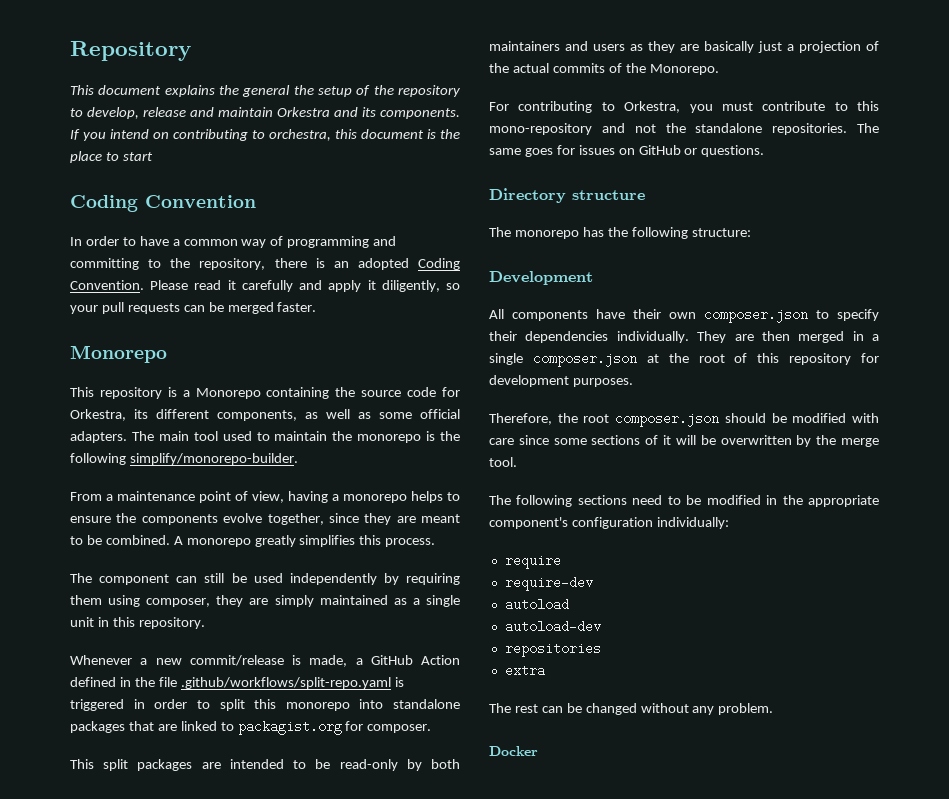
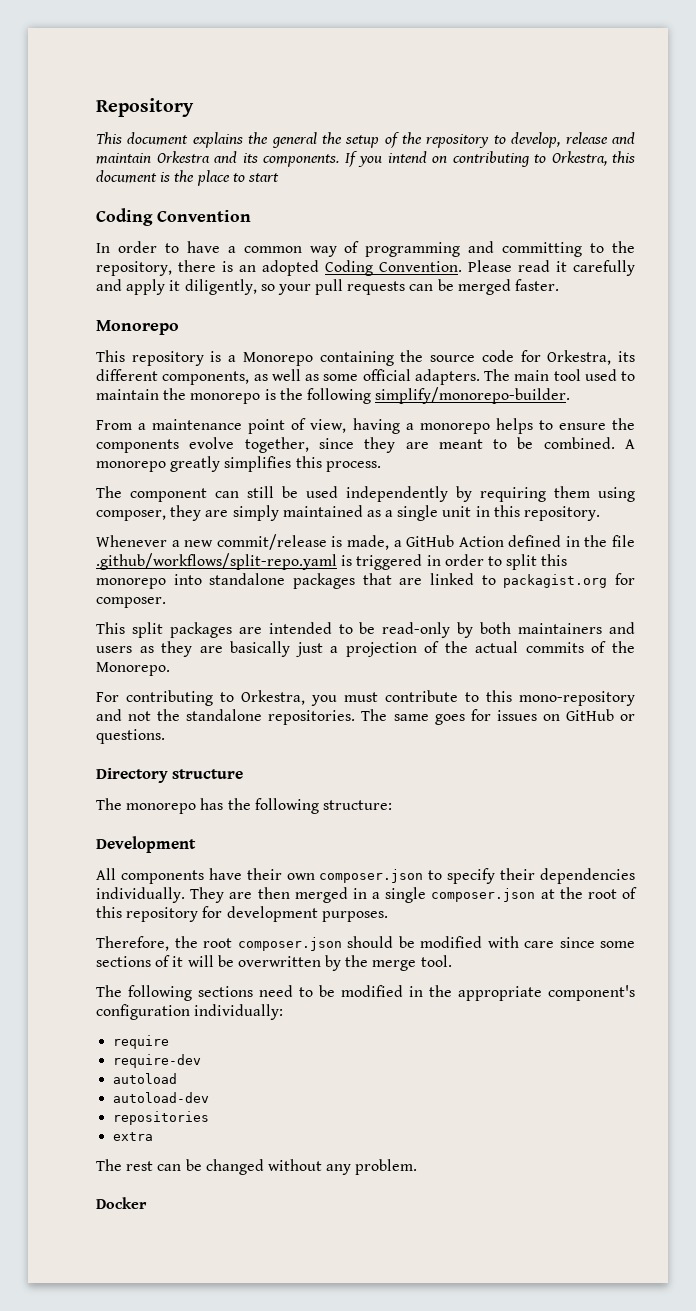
[269,129,331,141] orchestra, -> [551,151,607,166] Orkestra,

